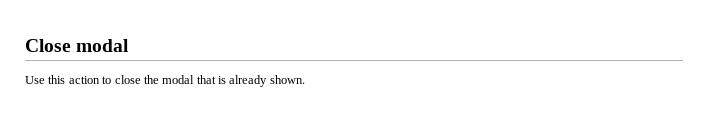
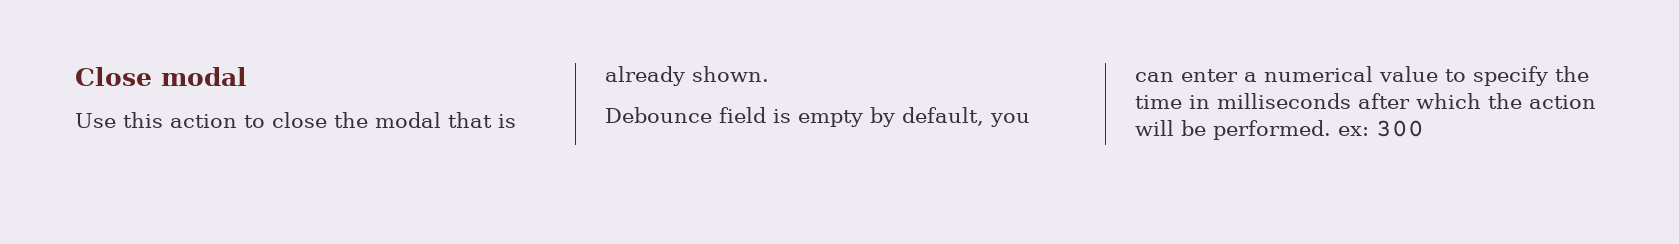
(305, 79) none -> [605,107,1030,127] [1135,66,1589,86] [1135,93,1596,109] [1135,120,1424,140] // Debounce field is empty by default, you can enter a numerical value to specify the time in milliseconds after which the action will be performed. ex: 300

